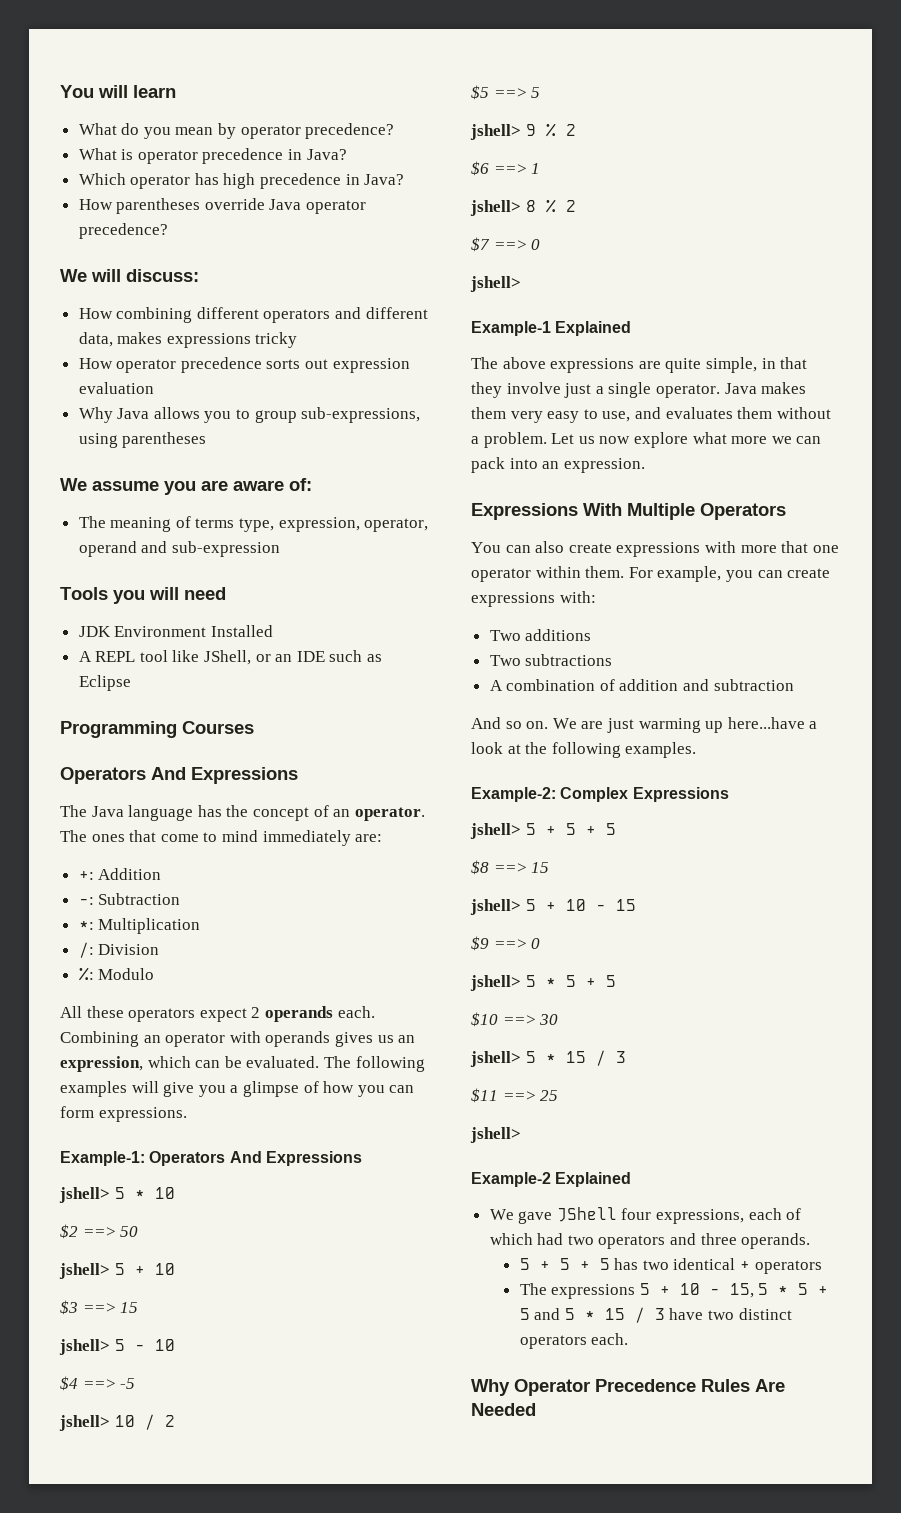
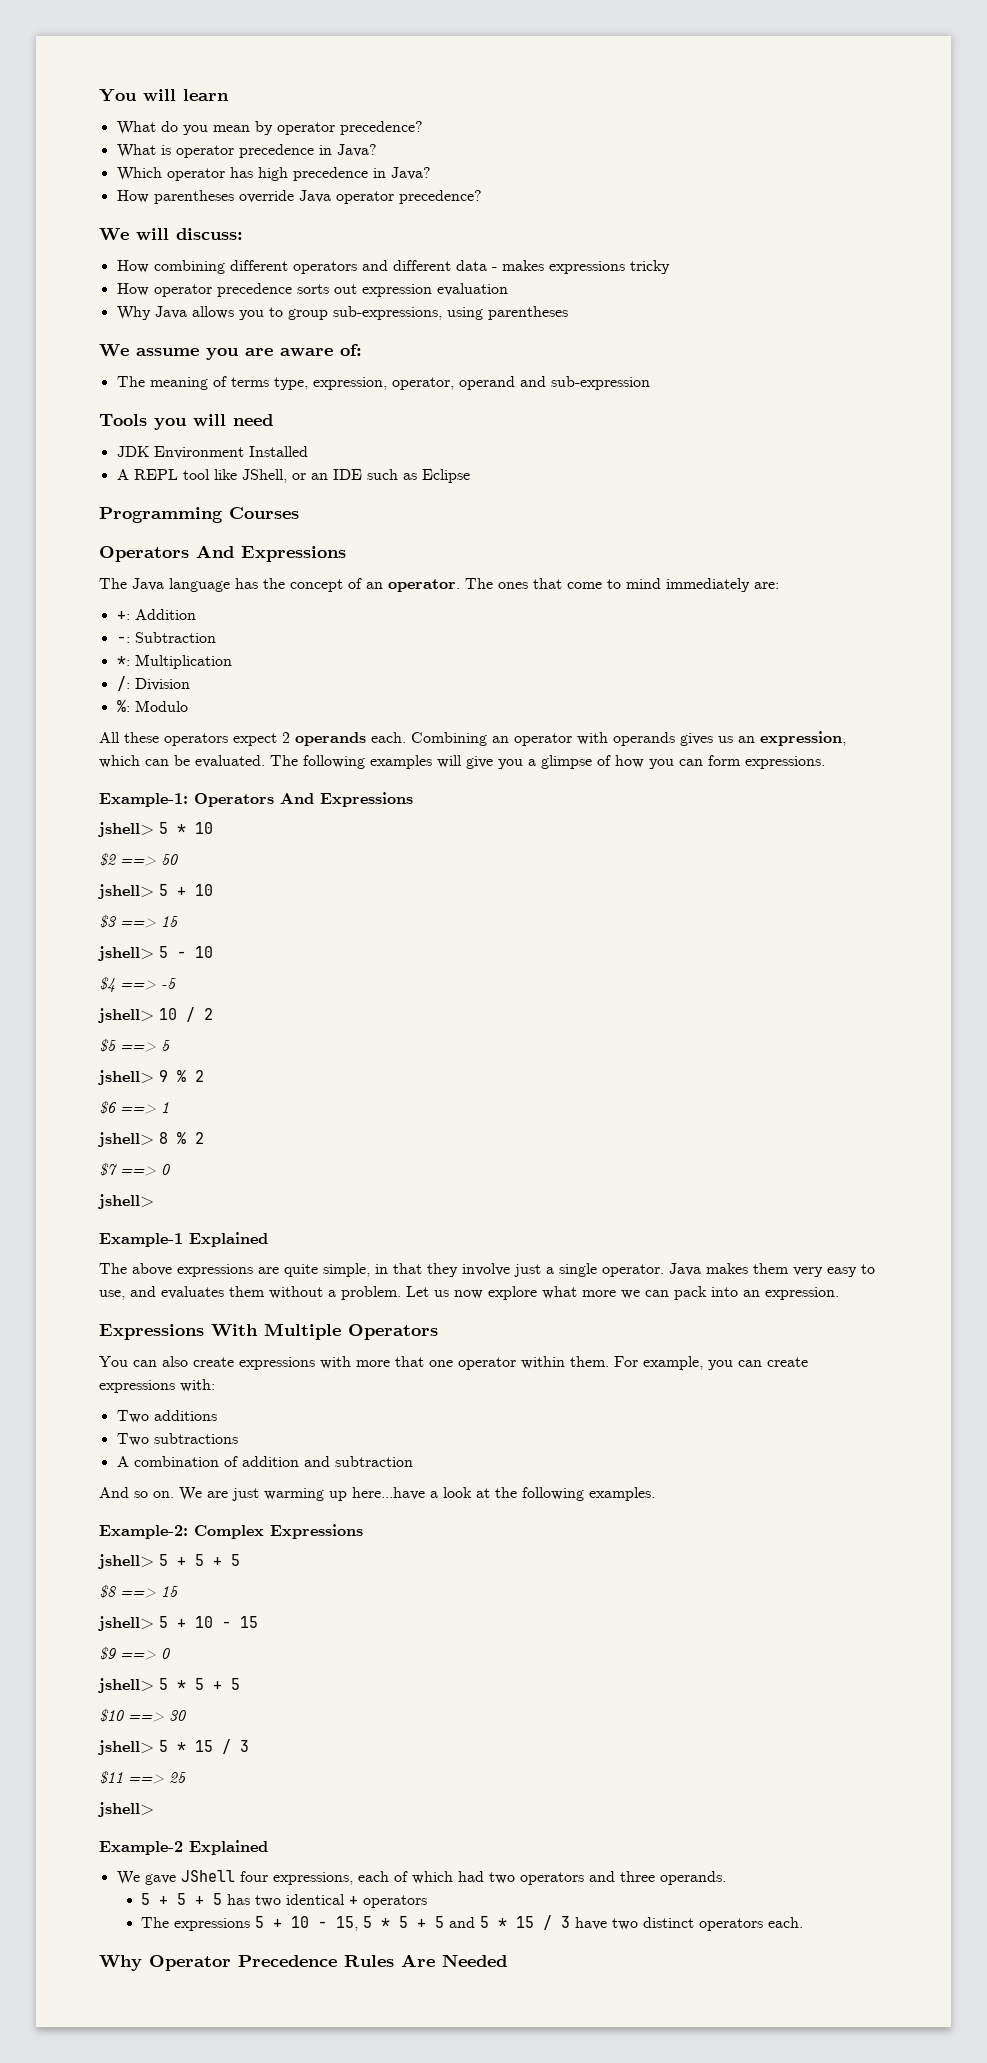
[78,332,113,347] data, -> [455,260,497,271] data -

